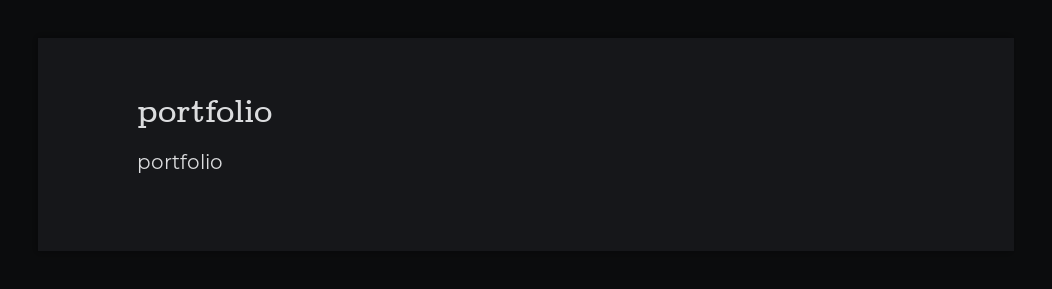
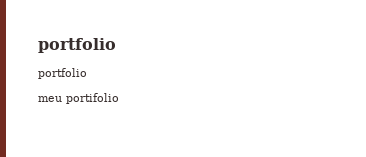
(223, 163) none -> [38,93,119,104] // meu portifolio

